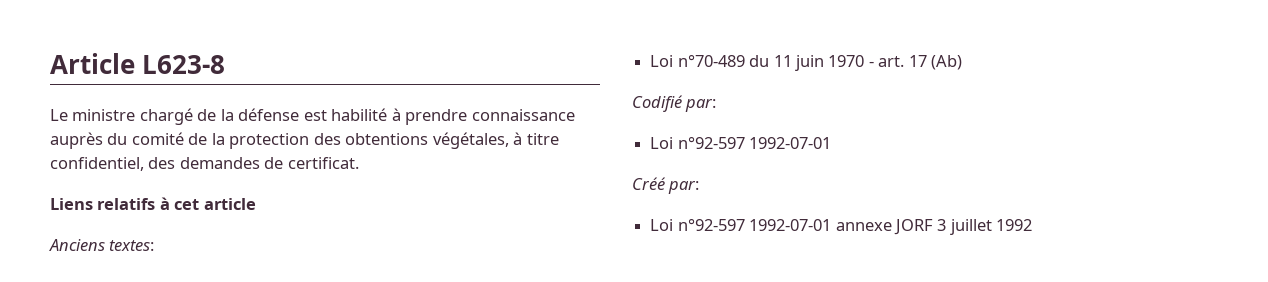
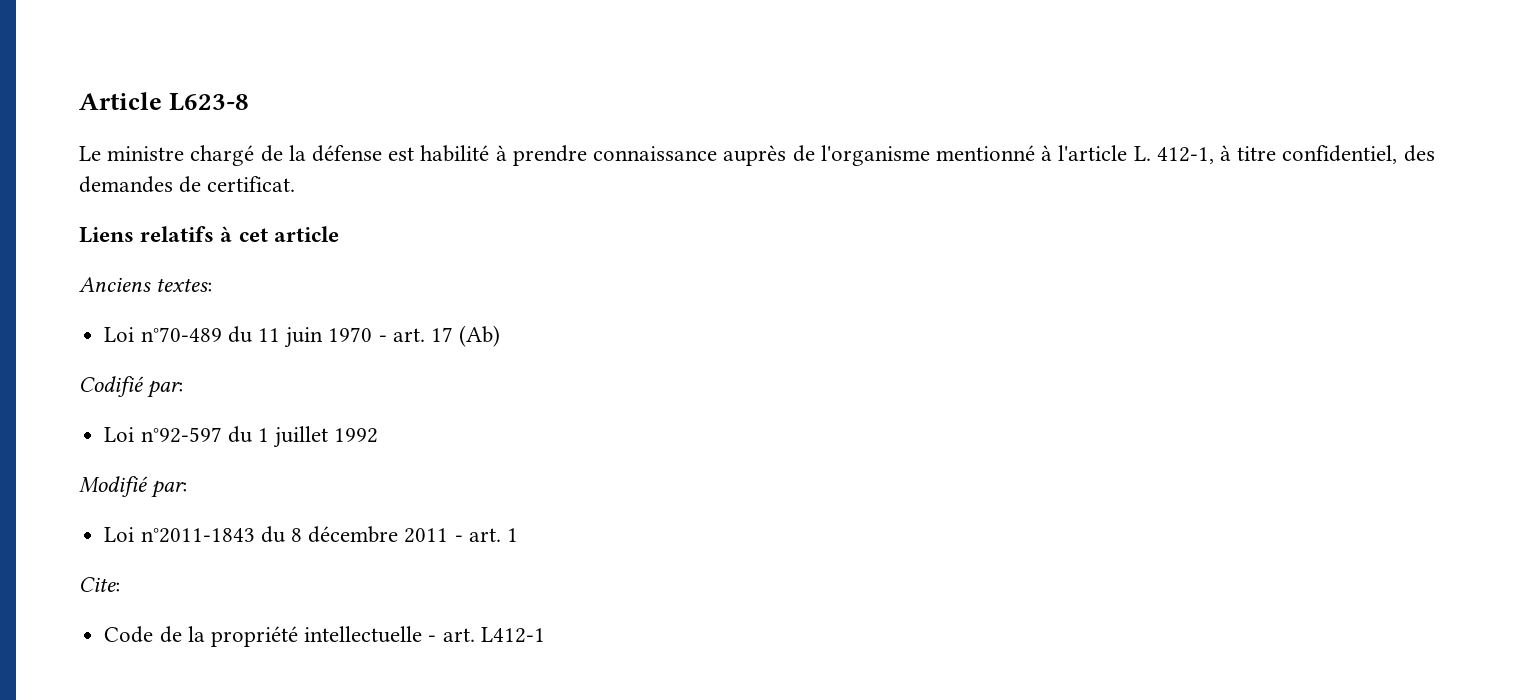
[107,132,509,149] du comité de la protection des obtentions végétales, -> [792,145,1214,166] de l'organisme mentionné à l'article L. 412-1,
[749,137,832,149] [632,177,700,194] [650,218,1033,235] 1992-07-01 // Créé par: // Loi n°92-597 1992-07-01 annexe JORF 3 juillet 1992 -> [227,426,379,448] [79,476,188,498] [104,526,518,543] [79,577,120,592] [104,626,545,647] du 1 juillet 1992 // Modifié par: // Loi n°2011-1843 du 8 décembre 2011 - art. 1 // Cite: // Code de la propriété intellectuelle - art. L412-1

